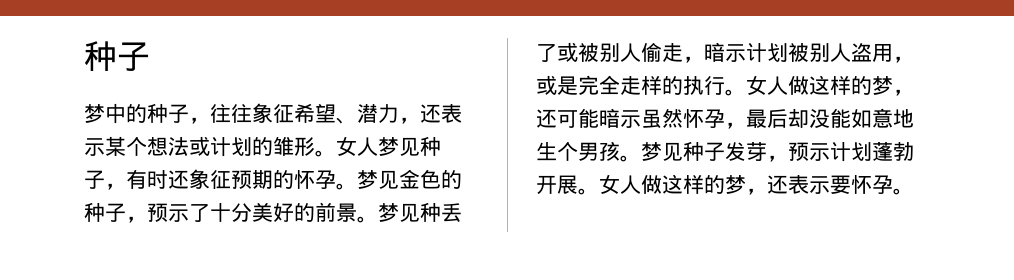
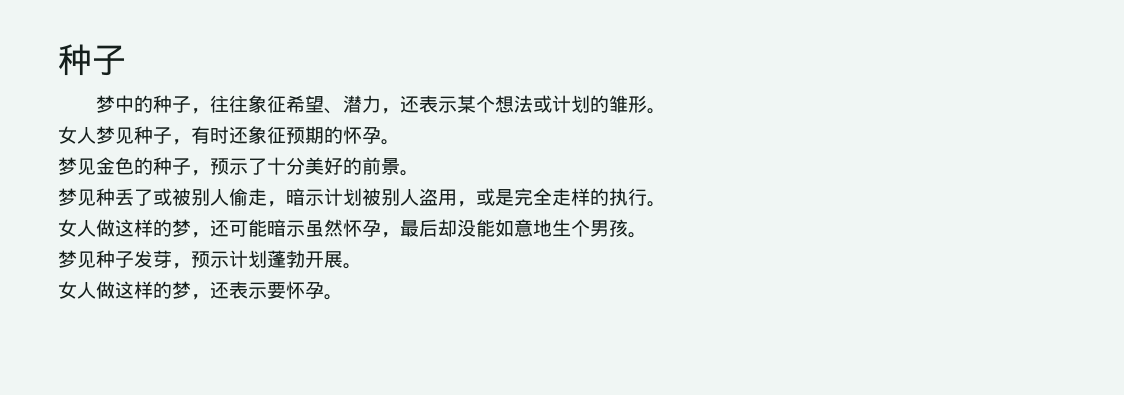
(336, 153) none -> (667, 111) //
(357, 186) none -> (400, 142) //
(378, 219) none -> (419, 173) //
(746, 92) none -> (666, 204) //
(641, 158) none -> (647, 235) //
(599, 191) none -> (362, 266) //

